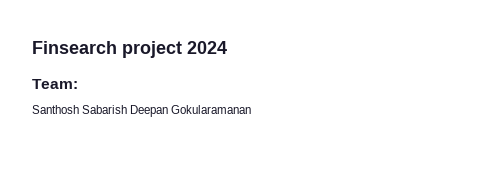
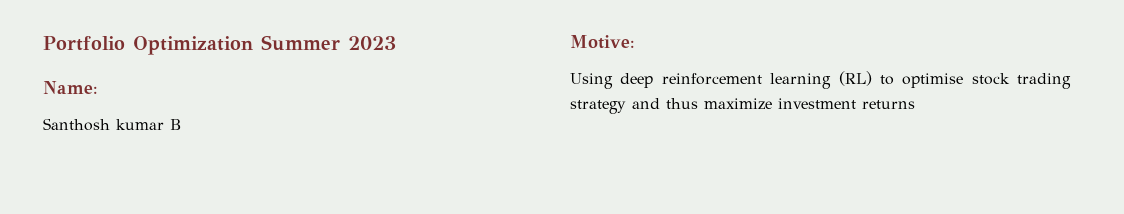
[32,41,227,58] [32,79,78,89] [32,105,252,117] Finsearch project 2024 // Team: // Santhosh Sabarish Deepan Gokularamanan -> [43,35,396,55] [43,81,98,94] [43,118,181,131] [570,35,635,49] [570,71,1071,89] [570,98,915,114] Portfolio Optimization Summer 2023 // Name: // Santhosh kumar B // Motive: // Using deep reinforcement learning (RL) to optimise stock trading strategy and thus maximize investment returns

